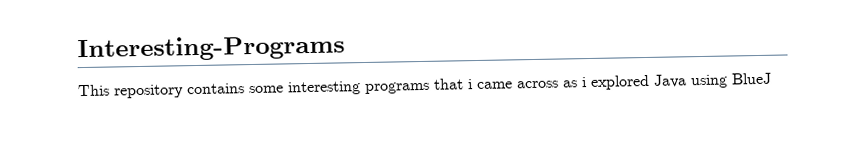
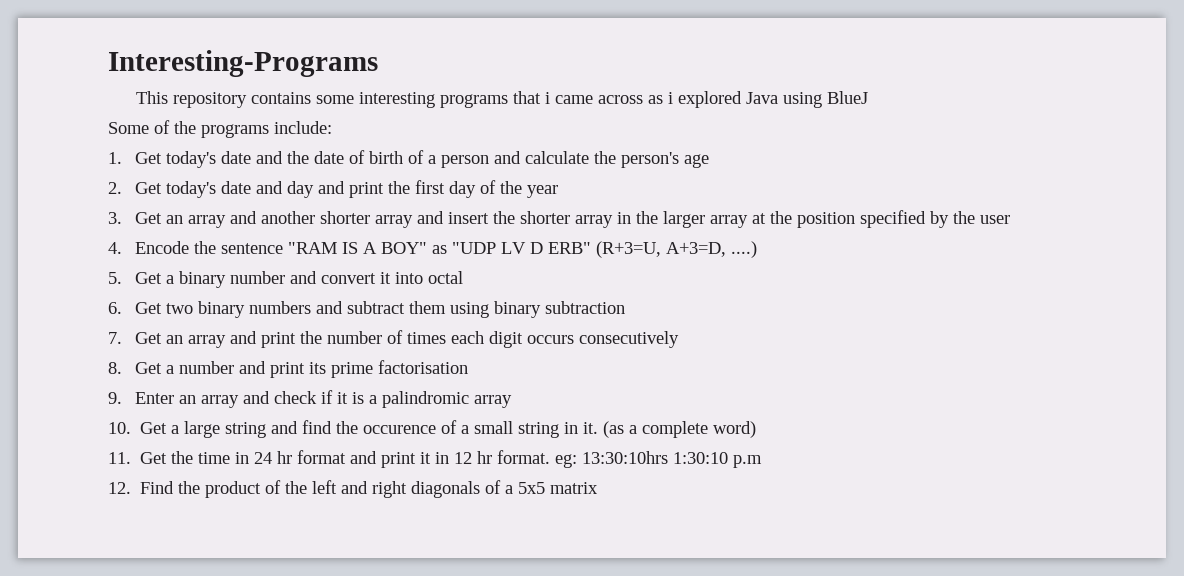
(772, 78) none -> [108,120,332,138] [108,150,710,168] [108,180,559,198] [108,210,1011,228] [108,241,758,258] [108,271,464,288] [108,301,626,318] [108,330,680,348] [108,360,469,378] [108,390,513,408] [108,420,757,438] [108,450,763,468] [108,480,599,498] // Some of the programs include: // 1. Get today's date and the date of birth of a person and calculate the person's age // 2. Get today's date and day and print the first day of the year // 3. Get an array and another shorter array and insert the shorter array in the larger array at the position specified by the user // 4. Encode the sentence "RAM IS A BOY" as "UDP LV D ERB" (R+3=U, A+3=D, ....) // 5. Get a binary number and convert it into octal // 6. Get two binary numbers and subtract them using binary subtraction // 7. Get an array and print the number of times each digit occurs consecutively // 8. Get a number and print its prime factorisation // 9. Enter an array and check if it is a palindromic array // 10. Get a large string and find the occurence of a small string in it. (as a complete word) // 11. Get the time in 24 hr format and print it in 12 hr format. eg: 13:30:10hrs 1:30:10 p.m // 12. Find the product of the left and right diagonals of a 5x5 matrix

